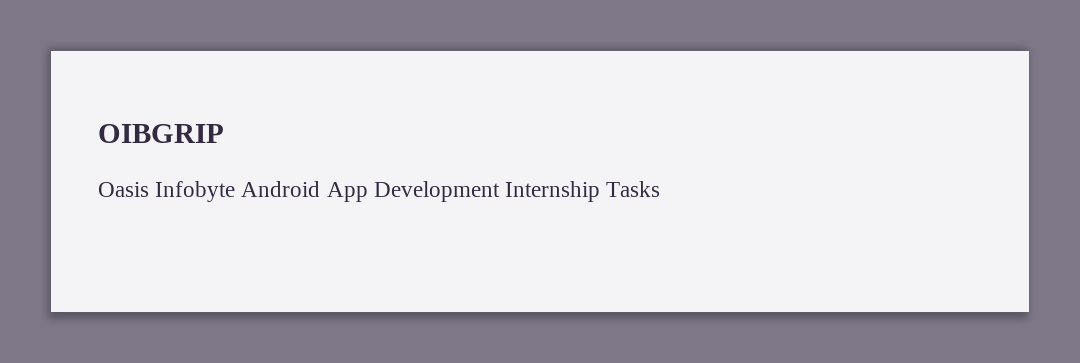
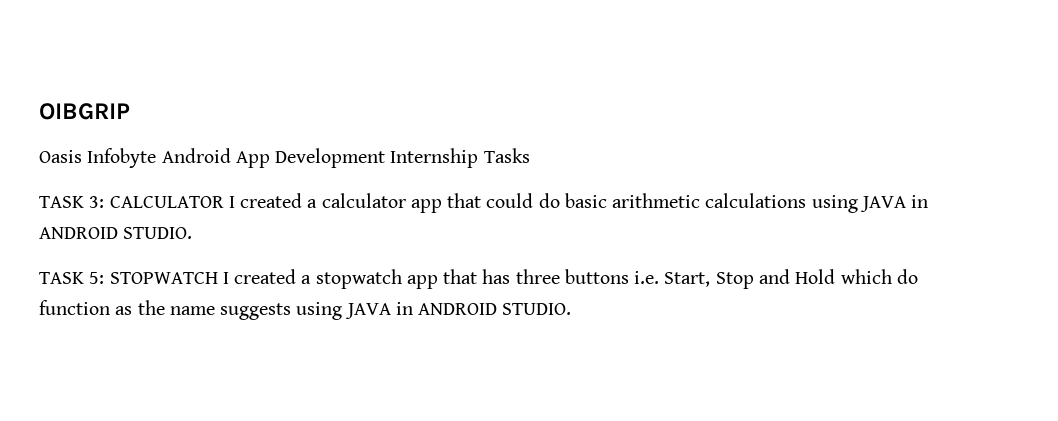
(661, 189) none -> [39,193,929,213] [39,227,193,239] [39,269,918,289] [39,300,572,320] // TASK 3: CALCULATOR I created a calculator app that could do basic arithmetic calculations using JAVA in ANDROID STUDIO. // TASK 5: STOPWATCH I created a stopwatch app that has three buttons i.e. Start, Stop and Hold which do function as the name suggests using JAVA in ANDROID STUDIO.

